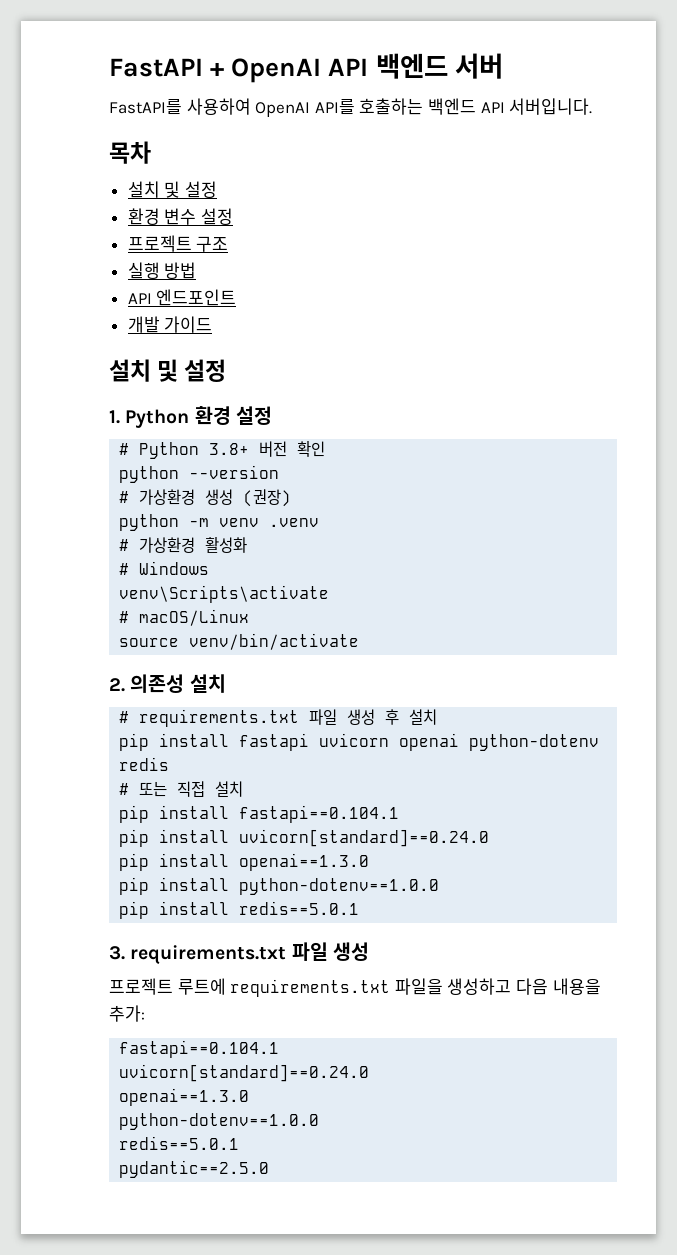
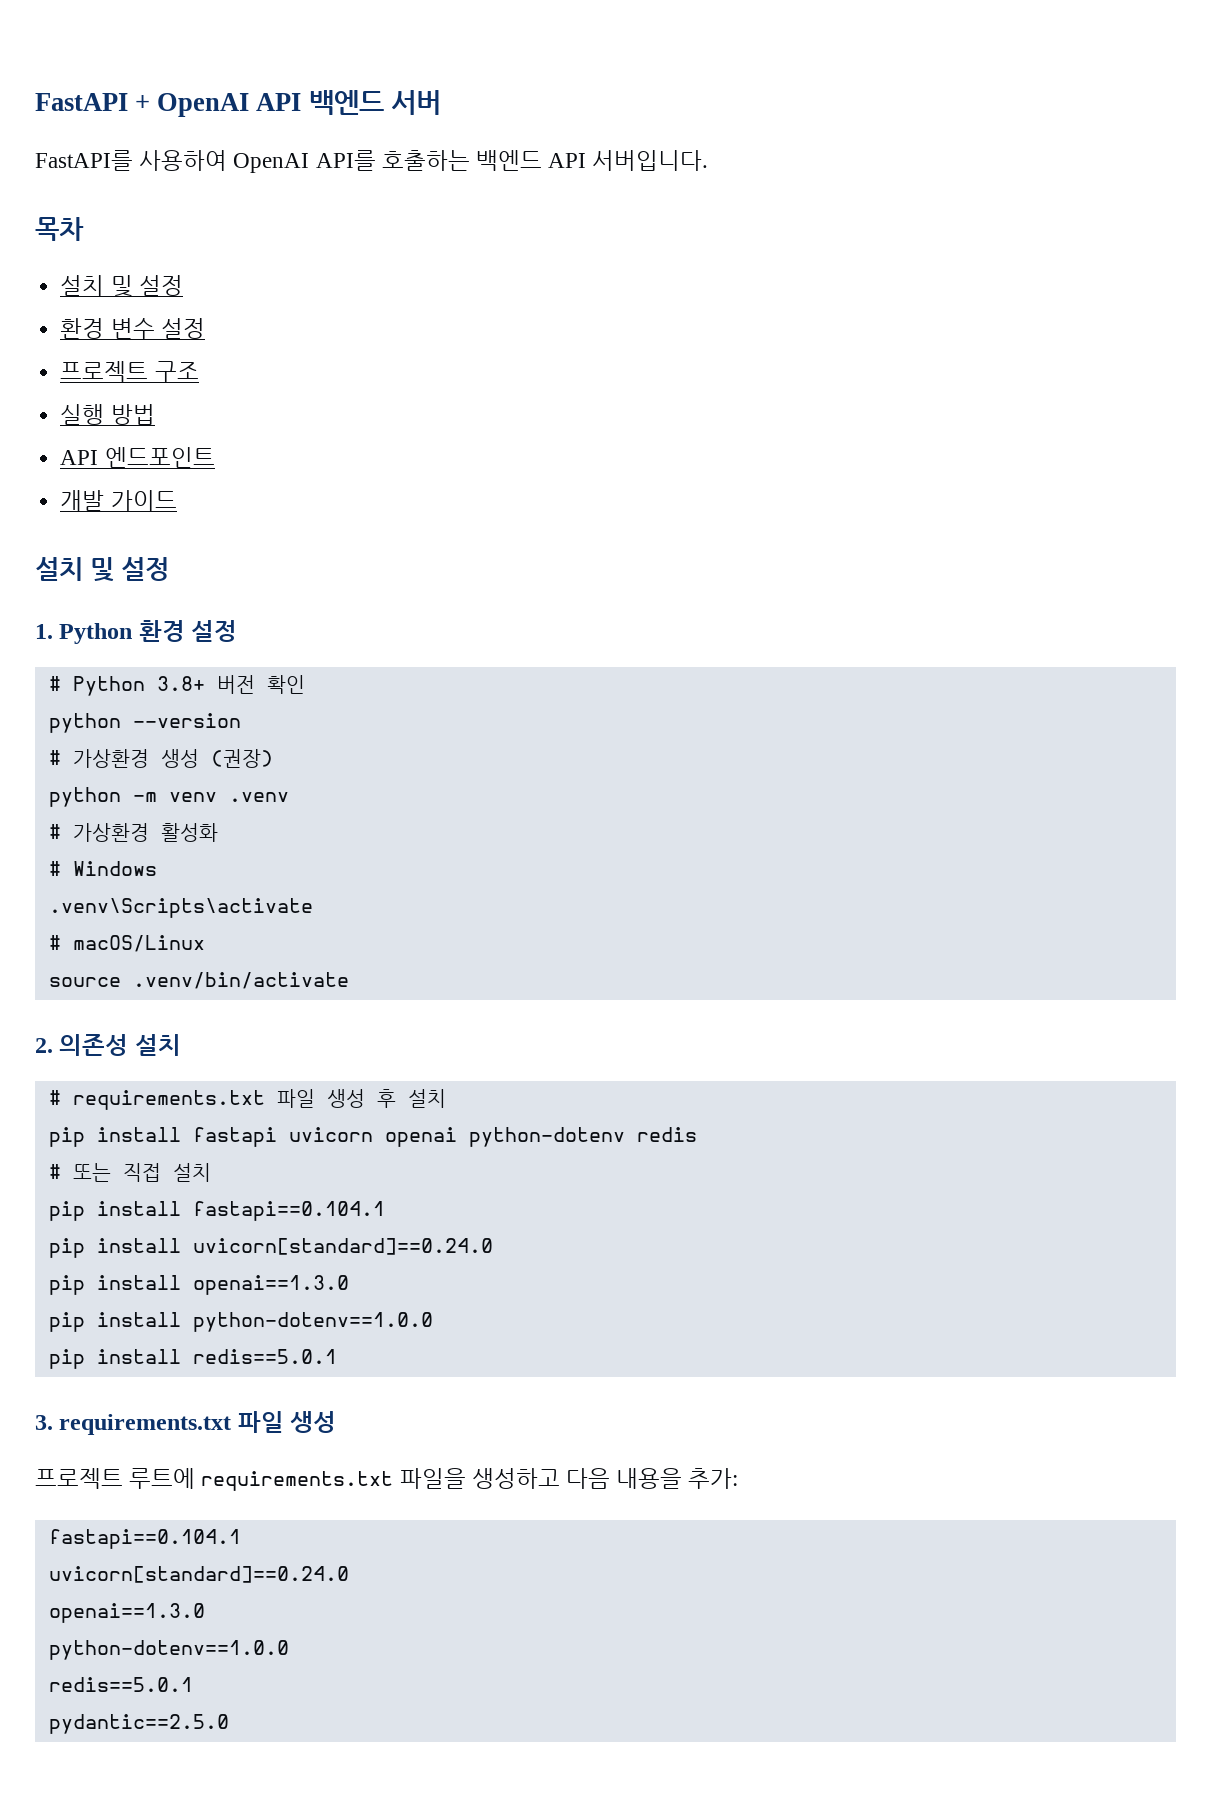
[119,585,330,603] venv\Scripts\activate -> [48,898,313,918] .venv\Scripts\activate
[189,633,360,650] venv/bin/activate -> [132,972,349,989] .venv/bin/activate

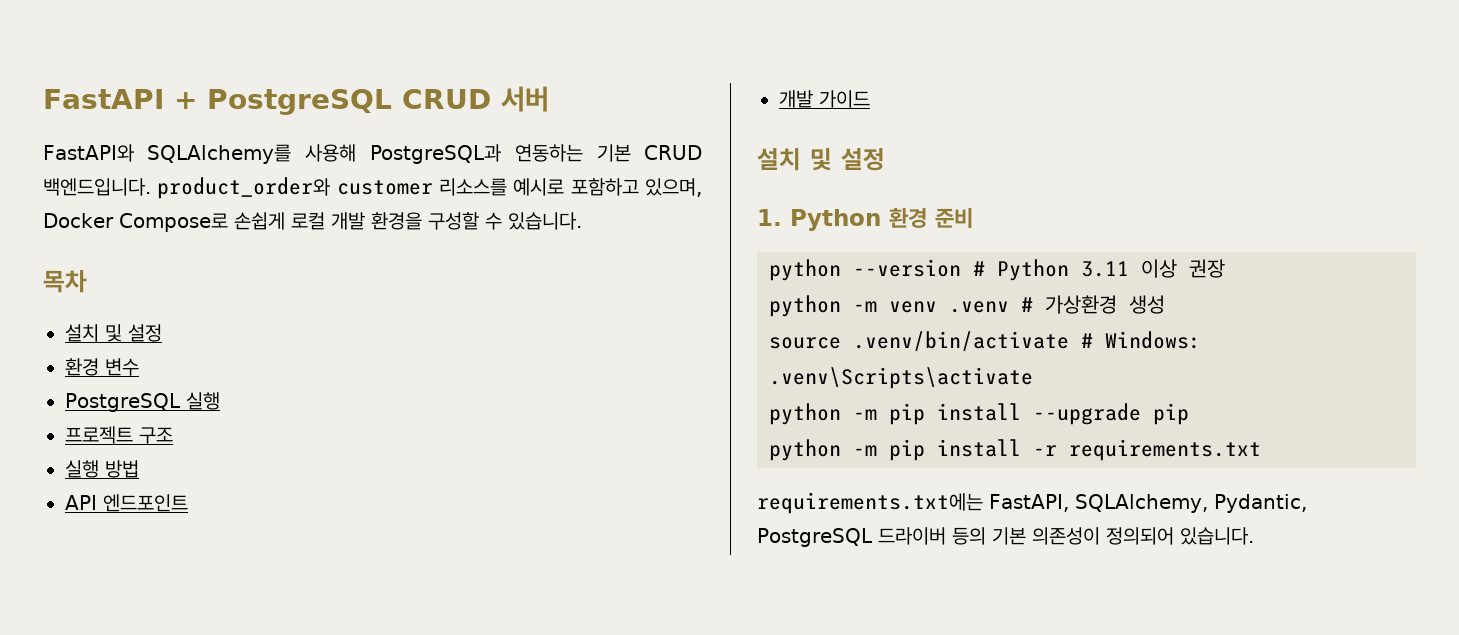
[157,90,441,117] [35,150,709,173] OpenAI API 백엔드 서버 // FastAPI를 사용하여 OpenAI API를 호출하는 백엔드 API 서버입니다. -> [206,86,549,115] [43,144,702,164] [43,177,702,199] [43,212,582,232] PostgreSQL CRUD 서버 // FastAPI와 SQLAlchemy를 사용해 PostgreSQL과 연동하는 기본 CRUD 백엔드입니다. product_order와 customer 리소스를 예시로 포함하고 있으며, Docker Compose로 손쉽게 로컬 개발 환경을 구성할 수 있습니다.
[160,318,205,339] 설정 -> [65,392,220,412] // PostgreSQL 실행
[191,620,238,642] [48,675,305,696] [48,713,241,733] [48,749,273,768] 설정 // # Python 3.8+ 버전 확인 // python --version // # 가상환경 생성 (권장) -> [935,208,973,229] [769,259,1225,281] 준비 // python --version # Python 3.11 이상 권장
[48,823,218,842] [48,861,157,876] [48,898,313,918] [48,935,205,952] [48,972,349,989] [35,1034,181,1056] [48,1089,446,1110] [48,1127,697,1147] [48,1163,211,1182] [48,1201,385,1221] [48,1238,493,1258] [48,1275,349,1295] [48,1312,433,1332] [48,1349,337,1369] [35,1411,337,1435] [35,1468,739,1491] [48,1529,241,1549] [48,1566,349,1583] [48,1603,205,1623] [48,1640,289,1660] [48,1677,193,1692] [48,1714,229,1734] // # 가상환경 활성화 // # Windows // .venv\Scripts\activate // # macOS/Linux // source .venv/bin/activate // 2. 의존성 설치 // # requirements.txt 파일 생성 후 설치 // pip install fastapi uvicorn openai python-dotenv redis // # 또는 직접 설치 // pip install fastapi==0.104.1 // pip install uvicorn[standard]==0.24.0 // pip install openai==1.3.0 // pip install python-dotenv==1.0.0 // pip install redis==5.0.1 // 3. requirements.txt 파일 생성 // 프로젝트 루트에 requirements.txt 파일을 생성하고 다음 내용을 추가: // fastapi==0.104.1 // uvicorn[standard]==0.24.0 // openai==1.3.0 // python-dotenv==1.0.0 // redis==5.0.1 // pydantic==2.5.0 -> [1021,295,1165,314] [769,331,1201,351] [769,367,1033,389] [769,403,1189,425] [769,439,1261,461] [757,492,1307,514] [757,527,1254,547] # 가상환경 생성 // source .venv/bin/activate # Windows: .venv\Scripts\activate // python -m pip install --upgrade pip // python -m pip install -r requirements.txt // requirements.txt에는 FastAPI, SQLAlchemy, Pydantic, PostgreSQL 드라이버 등의 기본 의존성이 정의되어 있습니다.

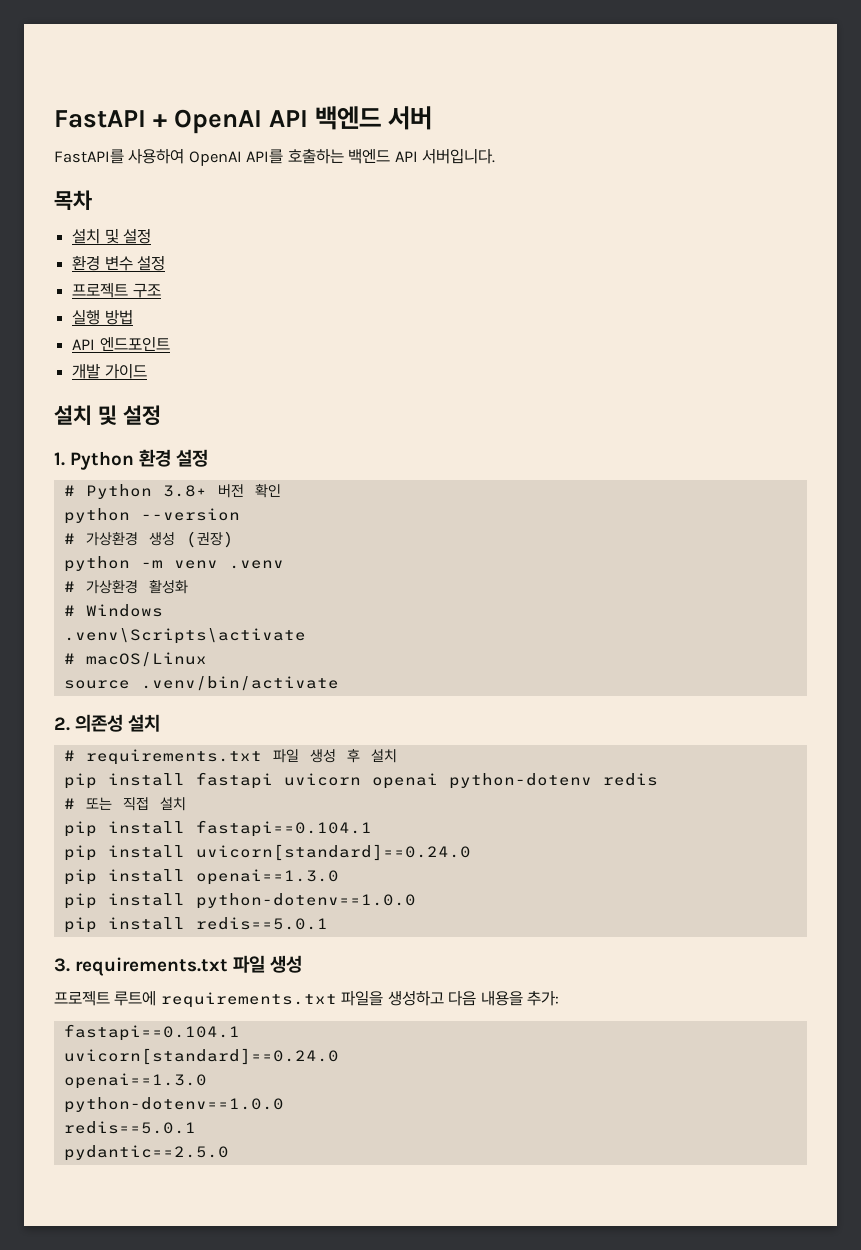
[206,86,549,115] [43,144,702,164] [43,177,702,199] [43,212,582,232] PostgreSQL CRUD 서버 // FastAPI와 SQLAlchemy를 사용해 PostgreSQL과 연동하는 기본 CRUD 백엔드입니다. product_order와 customer 리소스를 예시로 포함하고 있으며, Docker Compose로 손쉽게 로컬 개발 환경을 구성할 수 있습니다. -> [174,106,433,134] [54,148,496,166] OpenAI API 백엔드 서버 // FastAPI를 사용하여 OpenAI API를 호출하는 백엔드 API 서버입니다.
[65,392,220,412] // PostgreSQL 실행 -> [137,255,166,271] 설정
[935,208,973,229] [769,259,1225,281] 준비 // python --version # Python 3.11 이상 권장 -> [176,449,209,467] [63,484,281,499] [63,508,240,524] [63,531,234,548] 설정 // # Python 3.8+ 버전 확인 // python --version // # 가상환경 생성 (권장)
[1021,295,1165,314] [769,331,1201,351] [769,367,1033,389] [769,403,1189,425] [769,439,1261,461] [757,492,1307,514] [757,527,1254,547] # 가상환경 생성 // source .venv/bin/activate # Windows: .venv\Scripts\activate // python -m pip install --upgrade pip // python -m pip install -r requirements.txt // requirements.txt에는 FastAPI, SQLAlchemy, Pydantic, PostgreSQL 드라이버 등의 기본 의존성이 정의되어 있습니다. -> [63,580,188,594] [63,604,163,617] [63,628,306,644] [63,652,207,667] [63,676,339,691] [54,714,161,732] [63,749,397,765] [63,772,658,789] [63,797,186,811] [63,820,372,837] [63,844,471,861] [63,869,339,885] [63,893,416,909] [63,917,328,933] [54,955,303,976] [54,990,560,1008] [63,1024,240,1041] [63,1048,339,1065] [63,1073,207,1089] [63,1097,284,1113] [63,1121,196,1134] [63,1145,229,1161] // # 가상환경 활성화 // # Windows // .venv\Scripts\activate // # macOS/Linux // source .venv/bin/activate // 2. 의존성 설치 // # requirements.txt 파일 생성 후 설치 // pip install fastapi uvicorn openai python-dotenv redis // # 또는 직접 설치 // pip install fastapi==0.104.1 // pip install uvicorn[standard]==0.24.0 // pip install openai==1.3.0 // pip install python-dotenv==1.0.0 // pip install redis==5.0.1 // 3. requirements.txt 파일 생성 // 프로젝트 루트에 requirements.txt 파일을 생성하고 다음 내용을 추가: // fastapi==0.104.1 // uvicorn[standard]==0.24.0 // openai==1.3.0 // python-dotenv==1.0.0 // redis==5.0.1 // pydantic==2.5.0

